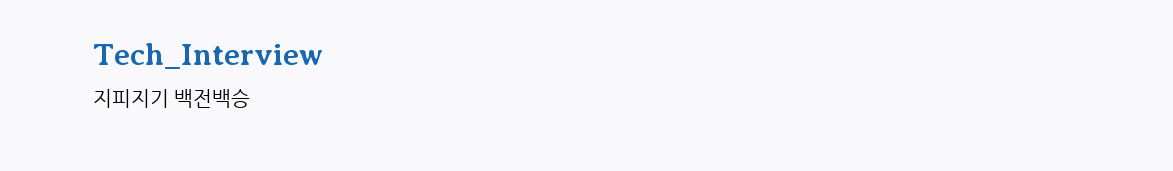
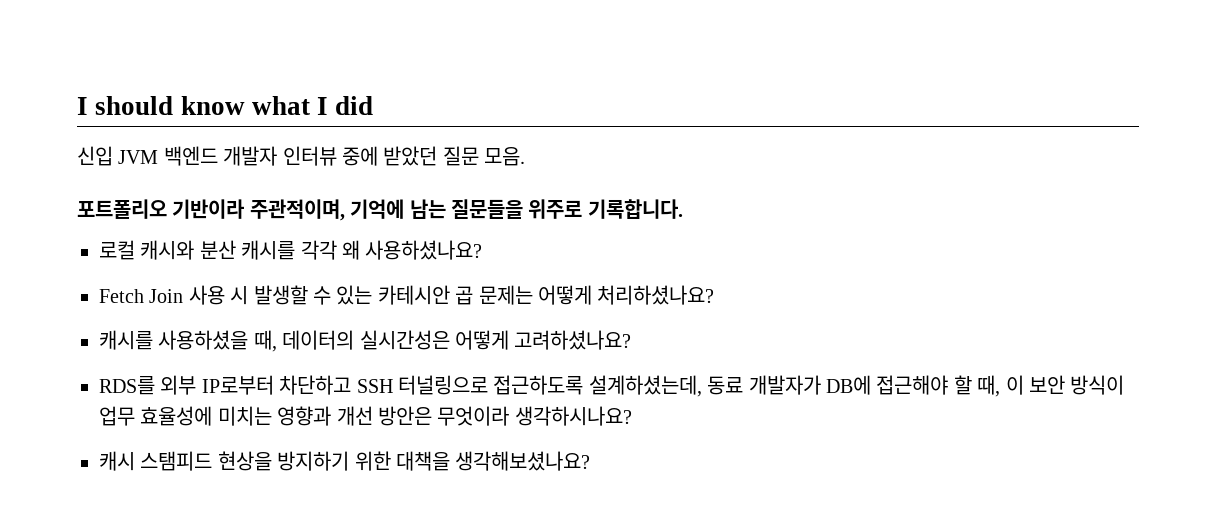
[93,43,323,69] [93,88,251,108] Tech_Interview // 지피지기 백전백승 -> [77,96,374,115] [77,146,526,166] [77,199,683,221] [99,240,483,260] [99,285,715,305] [99,330,632,352] [99,375,1125,397] [99,406,632,426] [99,451,591,471] I should know what I did // 신입 JVM 백엔드 개발자 인터뷰 중에 받았던 질문 모음. // 포트폴리오 기반이라 주관적이며, 기억에 남는 질문들을 위주로 기록합니다. // 로컬 캐시와 분산 캐시를 각각 왜 사용하셨나요? // Fetch Join 사용 시 발생할 수 있는 카테시안 곱 문제는 어떻게 처리하셨나요? // 캐시를 사용하셨을 때, 데이터의 실시간성은 어떻게 고려하셨나요? // RDS를 외부 IP로부터 차단하고 SSH 터널링으로 접근하도록 설계하셨는데, 동료 개발자가 DB에 접근해야 할 때, 이 보안 방식이 업무 효율성에 미치는 영향과 개선 방안은 무엇이라 생각하시나요? // 캐시 스탬피드 현상을 방지하기 위한 대책을 생각해보셨나요?

